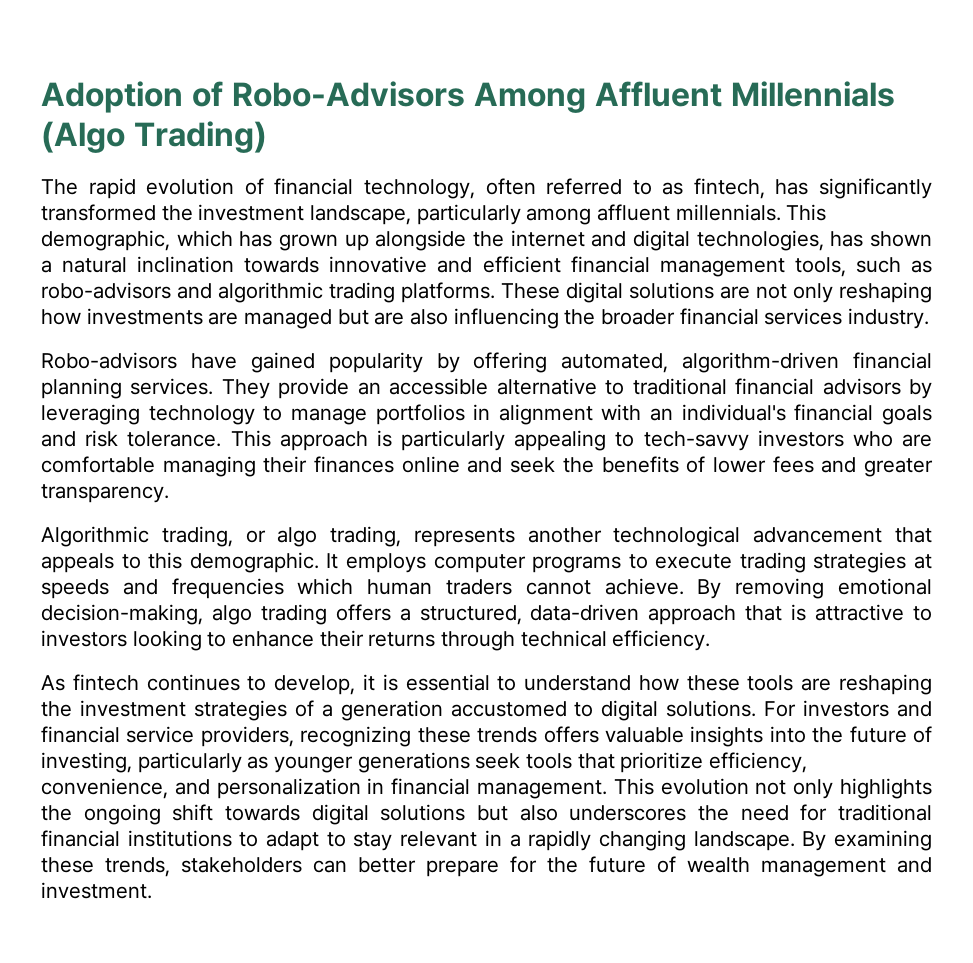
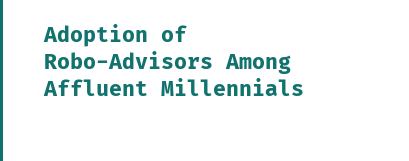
[41,121,267,153] [41,178,933,199] [41,204,827,225] [41,230,932,251] [41,256,933,277] [41,282,932,303] [41,308,930,329] [41,352,932,373] [41,378,933,399] [41,404,932,425] [41,430,932,451] [41,456,934,477] [41,484,169,503] [41,526,933,547] [41,552,933,573] [41,578,932,599] [41,604,932,625] [41,630,711,651] [41,674,933,695] [41,700,932,721] [41,726,932,747] [41,752,808,773] [41,778,932,799] [41,804,932,825] [41,830,932,851] [41,856,932,877] [41,882,152,899] (Algo Trading) // The rapid evolution of financial technology, often referred to as fintech, has significantly transformed the investment landscape, particularly among affluent millennials. This demographic, which has grown up alongside the internet and digital technologies, has shown a natural inclination towards innovative and efficient financial management tools, such as robo-advisors and algorithmic trading platforms. These digital solutions are not only reshaping how investments are managed but are also influencing the broader financial services industry. // Robo-advisors have gained popularity by offering automated, algorithm-driven financial planning services. They provide an accessible alternative to traditional financial advisors by leveraging technology to manage portfolios in alignment with an individual's financial goals and risk tolerance. This approach is particularly appealing to tech-savvy investors who are comfortable managing their finances online and seek the benefits of lower fees and greater transparency. // Algorithmic trading, or algo trading, represents another technological advancement that appeals to this demographic. It employs computer programs to execute trading strategies at speeds and frequencies which human traders cannot achieve. By removing emotional decision-making, algo trading offers a structured, data-driven approach that is attractive to investors looking to enhance their returns through technical efficiency. // As fintech continues to develop, it is essential to understand how these tools are reshaping the investment strategies of a generation accustomed to digital solutions. For investors and financial service providers, recognizing these trends offers valuable insights into the future of investing, particularly as younger generations seek tools that prioritize efficiency, convenience, and personalization in financial management. This evolution not only highlights the ongoing shift towards digital solutions but also underscores the need for traditional financial institutions to adapt to stay relevant in a rapidly changing landscape. By examining these trends, stakeholders can better prepare for the future of wealth management and investment. -> (304, 87) none

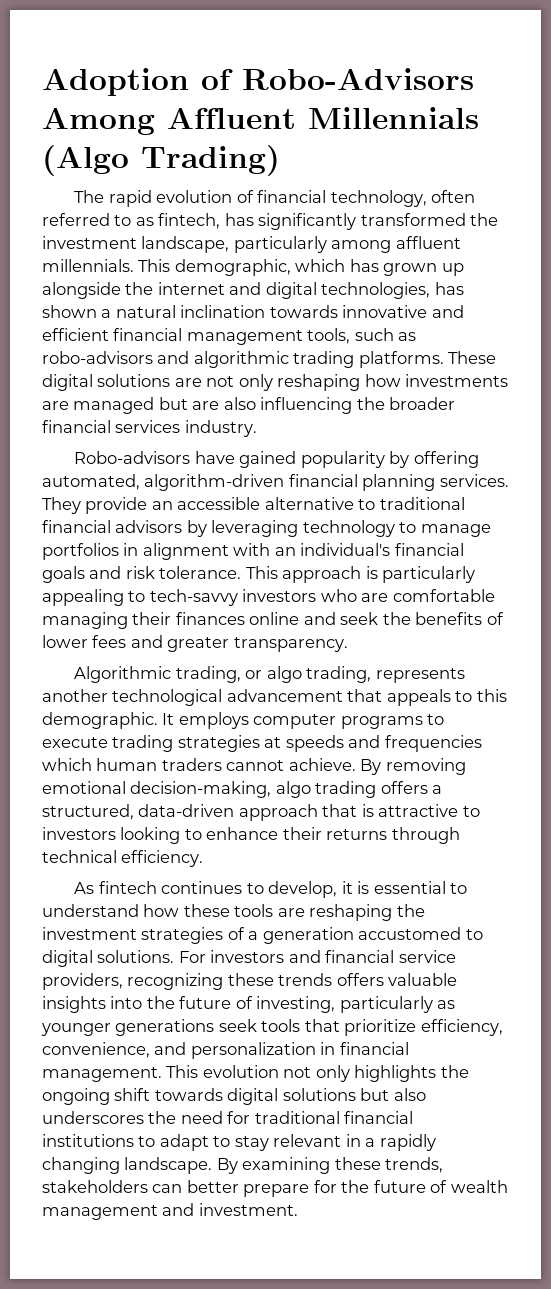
(304, 87) none -> [42,145,280,176] [74,190,476,207] [42,213,499,230] [42,236,461,253] [42,259,464,276] [42,282,464,299] [42,305,464,318] [42,328,417,345] [42,351,497,368] [42,374,509,391] [42,397,456,414] [42,420,257,437] [74,451,479,468] [42,474,509,491] [42,497,465,514] [42,520,491,537] [42,543,464,560] [42,566,476,583] [42,589,495,606] [42,612,504,629] [42,635,348,652] [74,666,465,683] [42,689,507,706] [42,712,445,729] [42,735,482,752] [42,758,466,775] [42,781,443,798] [42,804,480,821] [42,827,460,844] [42,850,204,867] [74,881,468,898] [42,904,425,921] [42,927,483,944] [42,950,456,967] [42,973,458,990] [42,996,456,1013] [41,1019,503,1036] [42,1042,409,1059] [42,1065,469,1082] [42,1088,426,1105] [42,1111,414,1124] [42,1134,436,1151] [42,1157,444,1174] [42,1180,508,1197] [42,1203,298,1220] (Algo Trading) // The rapid evolution of financial technology, often referred to as fintech, has significantly transformed the investment landscape, particularly among affluent millennials. This demographic, which has grown up alongside the internet and digital technologies, has shown a natural inclination towards innovative and efficient financial management tools, such as robo-advisors and algorithmic trading platforms. These digital solutions are not only reshaping how investments are managed but are also influencing the broader financial services industry. // Robo-advisors have gained popularity by offering automated, algorithm-driven financial planning services. They provide an accessible alternative to traditional financial advisors by leveraging technology to manage portfolios in alignment with an individual's financial goals and risk tolerance. This approach is particularly appealing to tech-savvy investors who are comfortable managing their finances online and seek the benefits of lower fees and greater transparency. // Algorithmic trading, or algo trading, represents another technological advancement that appeals to this demographic. It employs computer programs to execute trading strategies at speeds and frequencies which human traders cannot achieve. By removing emotional decision-making, algo trading offers a structured, data-driven approach that is attractive to investors looking to enhance their returns through technical efficiency. // As fintech continues to develop, it is essential to understand how these tools are reshaping the investment strategies of a generation accustomed to digital solutions. For investors and financial service providers, recognizing these trends offers valuable insights into the future of investing, particularly as younger generations seek tools that prioritize efficiency, convenience, and personalization in financial management. This evolution not only highlights the ongoing shift towards digital solutions but also underscores the need for traditional financial institutions to adapt to stay relevant in a rapidly changing landscape. By examining these trends, stakeholders can better prepare for the future of wealth management and investment.

